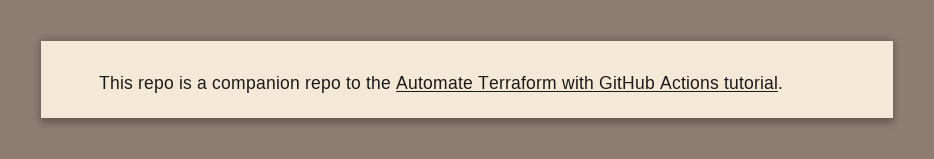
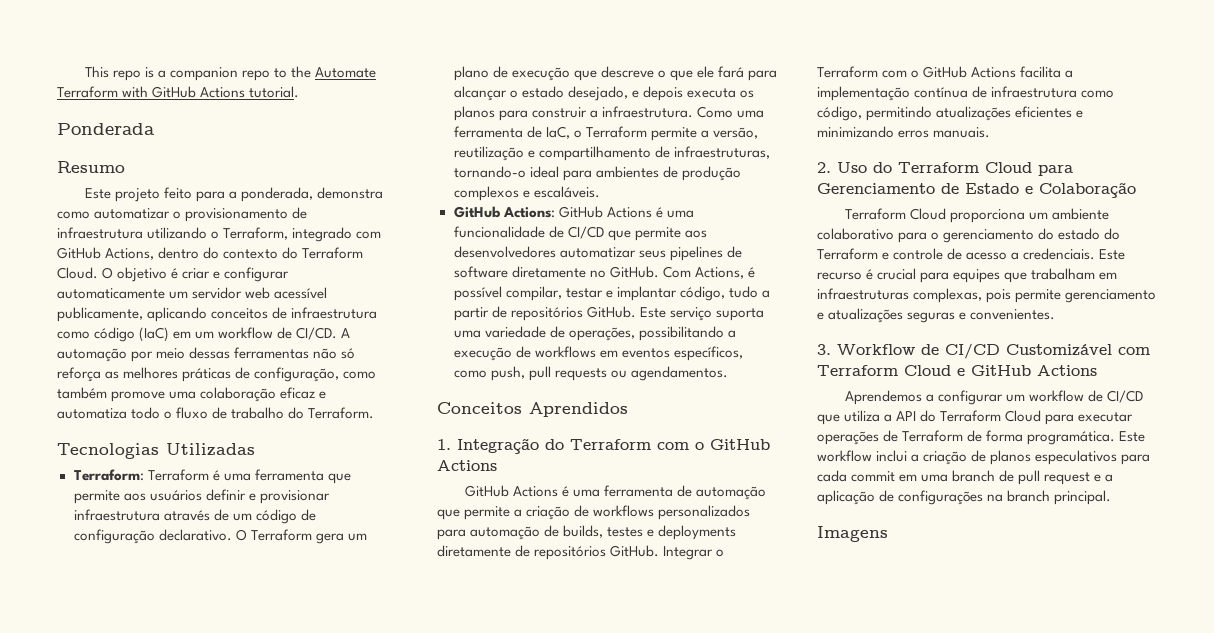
(783, 82) none -> [57,123,155,135] [57,161,125,173] [85,187,384,202] [57,207,308,222] [57,227,382,242] [57,247,364,260] [57,267,290,282] [57,287,328,299] [57,307,378,322] [57,327,351,342] [57,347,356,362] [57,367,377,382] [57,387,327,402] [57,407,375,419] [57,443,255,459] [73,469,351,484] [73,489,330,504] [73,509,316,524] [73,529,367,544] [453,66,777,81] [453,86,754,101] [453,106,764,121] [453,126,758,141] [453,146,770,161] [453,166,741,181] [453,186,600,201] [453,206,694,218] [453,226,707,241] [453,246,742,261] [453,266,755,279] [453,286,770,301] [453,306,764,321] [453,326,736,341] [453,346,743,361] [453,366,728,381] [437,402,628,417] [437,438,770,454] [437,460,497,471] [465,485,767,500] [437,505,751,520] [437,525,737,540] [437,545,725,560] [817,66,1074,78] [817,86,1115,101] [817,106,1084,121] [817,126,991,138] [817,162,1073,176] [817,182,1136,198] [845,208,1110,223] [817,228,1121,243] [817,248,1126,260] [817,268,1118,283] [817,288,1157,303] [817,308,1056,323] [817,343,1150,359] [817,365,1097,376] [845,390,1144,405] [817,410,1134,425] [817,430,1146,445] [817,450,1151,465] [817,470,1114,485] [817,490,1112,505] [817,526,888,542] // Ponderada // Resumo // Este projeto feito para a ponderada, demonstra como automatizar o provisionamento de infraestrutura utilizando o Terraform, integrado com GitHub Actions, dentro do contexto do Terraform Cloud. O objetivo é criar e configurar automaticamente um servidor web acessível publicamente, aplicando conceitos de infraestrutura como código (IaC) em um workflow de CI/CD. A automação por meio dessas ferramentas não só reforça as melhores práticas de configuração, como também promove uma colaboração eficaz e automatiza todo o fluxo de trabalho do Terraform. // Tecnologias Utilizadas // Terraform: Terraform é uma ferramenta que permite aos usuários definir e provisionar infraestrutura através de um código de configuração declarativo. O Terraform gera um plano de execução que descreve o que ele fará para alcançar o estado desejado, e depois executa os planos para construir a infraestrutura. Como uma ferramenta de IaC, o Terraform permite a versão, reutilização e compartilhamento de infraestruturas, tornando-o ideal para ambientes de produção complexos e escaláveis. // GitHub Actions: GitHub Actions é uma funcionalidade de CI/CD que permite aos desenvolvedores automatizar seus pipelines de software diretamente no GitHub. Com Actions, é possível compilar, testar e implantar código, tudo a partir de repositórios GitHub. Este serviço suporta uma variedade de operações, possibilitando a execução de workflows em eventos específicos, como push, pull requests ou agendamentos. // Conceitos Aprendidos // 1. Integração do Terraform com o GitHub Actions // GitHub Actions é uma ferramenta de automação que permite a criação de workflows personalizados para automação de builds, testes e deployments diretamente de repositórios GitHub. Integrar o Terraform com o GitHub Actions facilita a implementação contínua de infraestrutura como código, permitindo atualizações eficientes e minimizando erros manuais. // 2. Uso do Terraform Cloud para Gerenciamento de Estado e Colaboração // Terraform Cloud proporciona um ambiente colaborativo para o gerenciamento do estado do Terraform e controle de acesso a credenciais. Este recurso é crucial para equipes que trabalham em infraestruturas complexas, pois permite gerenciamento e atualizações seguras e convenientes. // 3. Workflow de CI/CD Customizável com Terraform Cloud e GitHub Actions // Aprendemos a configurar um workflow de CI/CD que utiliza a API do Terraform Cloud para executar operações de Terraform de forma programática. Este workflow inclui a criação de planos especulativos para cada commit em uma branch de pull request e a aplicação de configurações na branch principal. // Imagens

